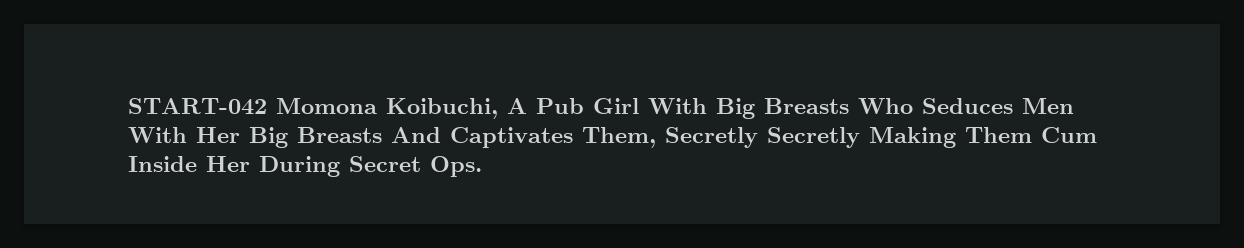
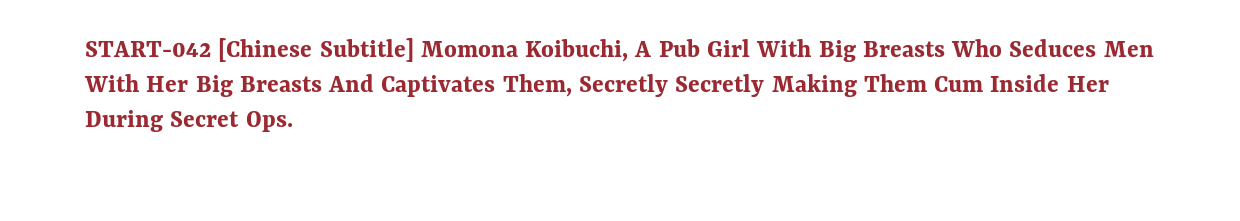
(267, 106) none -> [218,38,414,62] [Chinese Subtitle]

